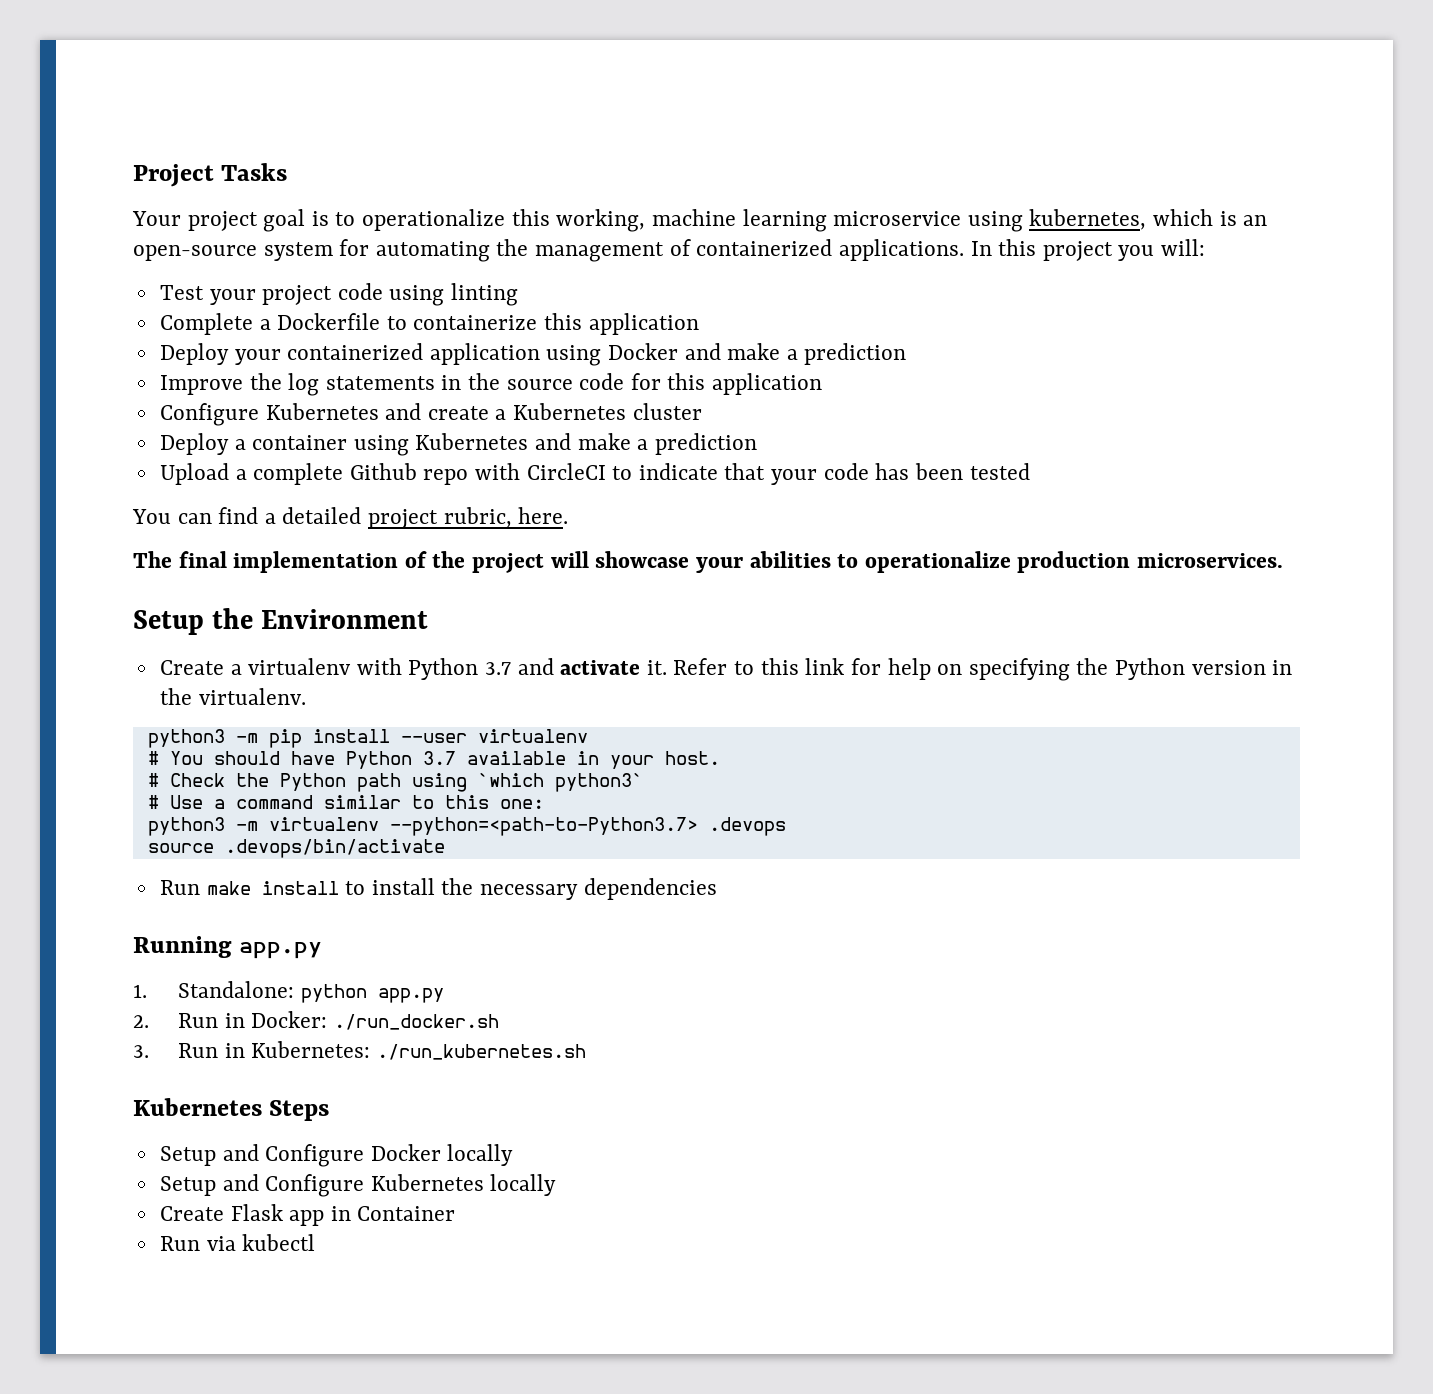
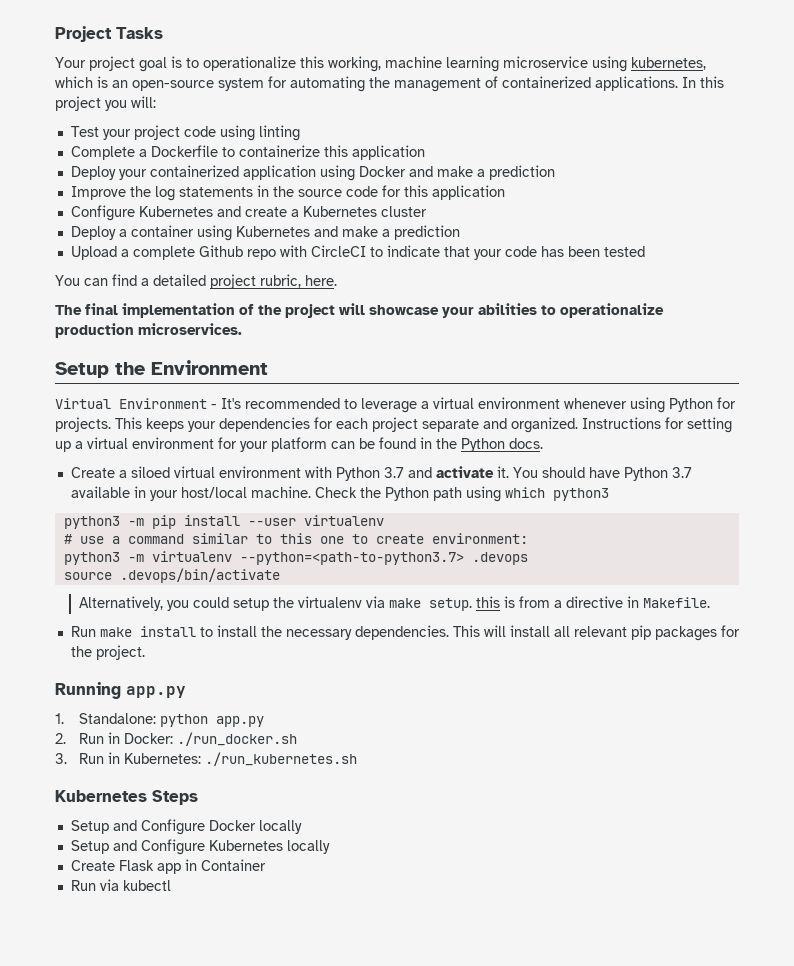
(429, 619) none -> [55,397,736,413] [55,417,732,433] [55,437,543,452] // Virtual Environment - It's recommended to leverage a virtual environment whenever using Python for projects. This keeps your dependencies for each project separate and organized. Instructions for setting up a virtual environment for your platform can be found in the Python docs.
[248,658,352,675] virtualenv -> [130,466,301,478] siloed virtual environment
[673,658,1293,681] [159,688,306,705] Refer to this link for help on specifying the Python version in the virtualenv. -> [512,467,692,481] [70,486,609,502] You should have Python 3.7 available in your host/local machine. Check the Python path using which python3
[169,751,720,769] [147,773,643,792] [147,795,203,809] You should have Python 3.7 available in your host. // # Check the Python path using `which python3` // # Use -> [79,536,104,544] use
[499,799,544,809] one: -> [319,533,528,544] one to create environment:
[389,817,698,836] --python=<path-to-Python3.7> -> [239,552,464,565] --python=<path-to-python3.7>
(445, 848) none -> [78,596,710,611] // Alternatively, you could setup the virtualenv via make setup. this is from a directive in Makefile.
[583,878,717,900] dependencies -> [354,625,740,641] [70,645,145,660] dependencies. This will install all relevant pip packages for the project.

